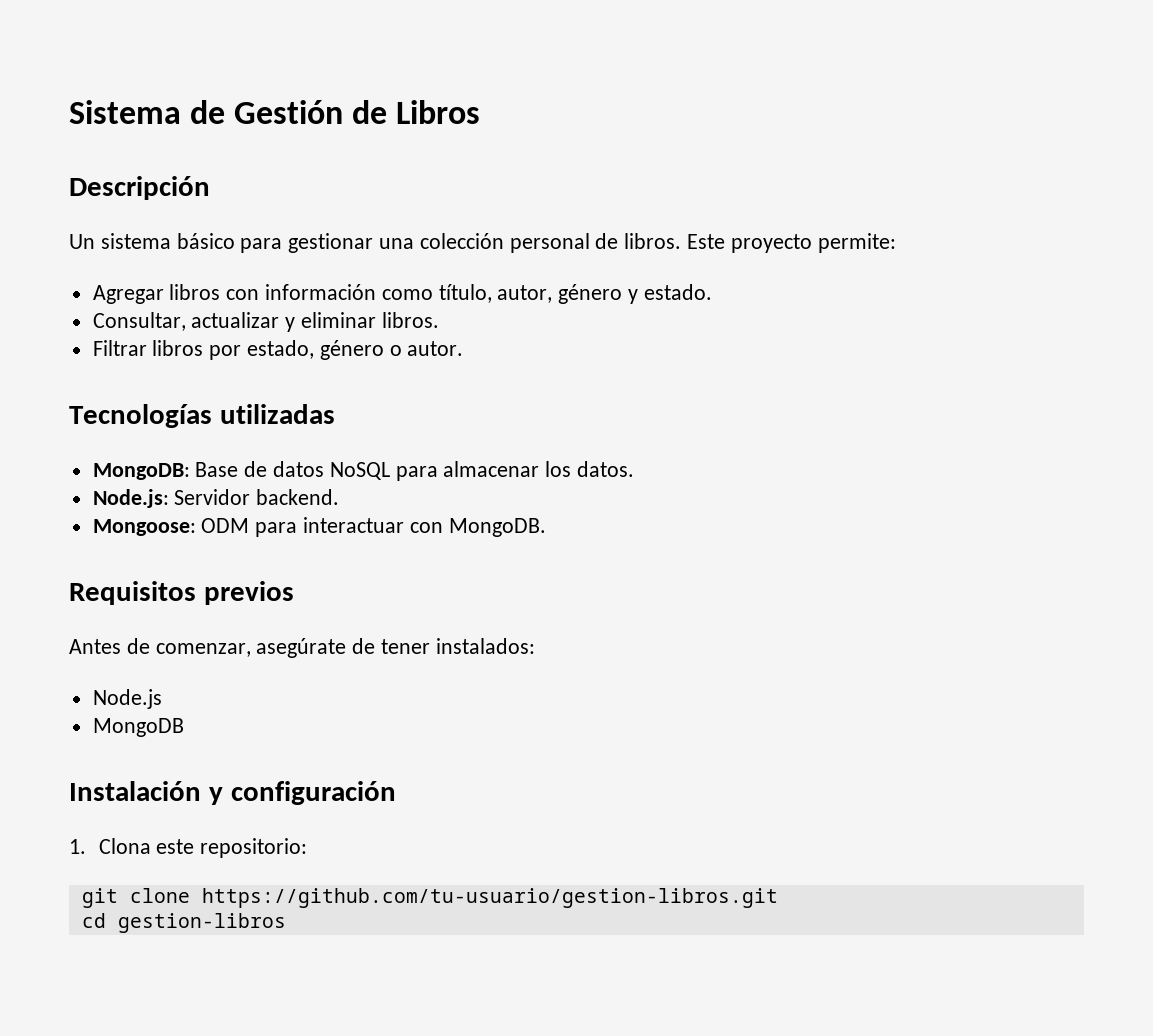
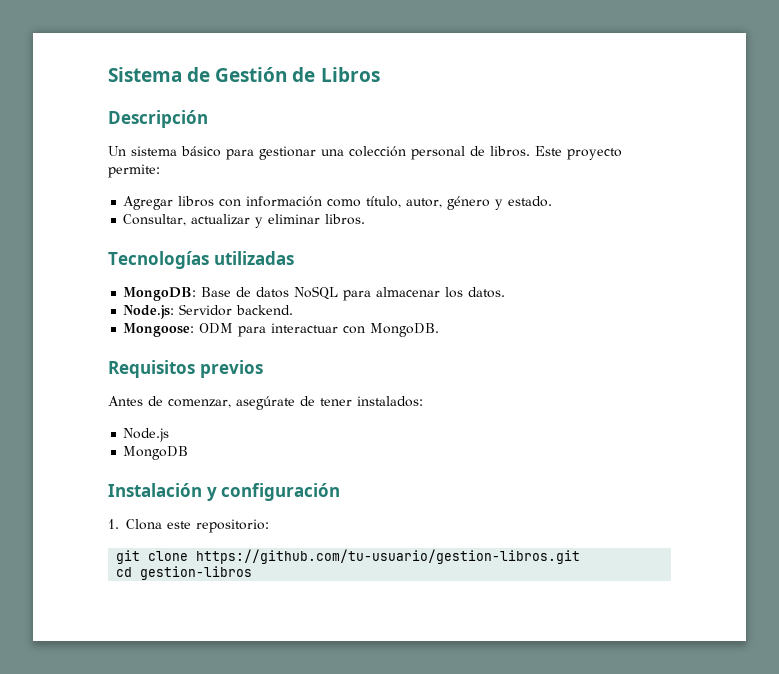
[92,340,464,360] // Filtrar libros por estado, género o autor. -> (366, 219) none

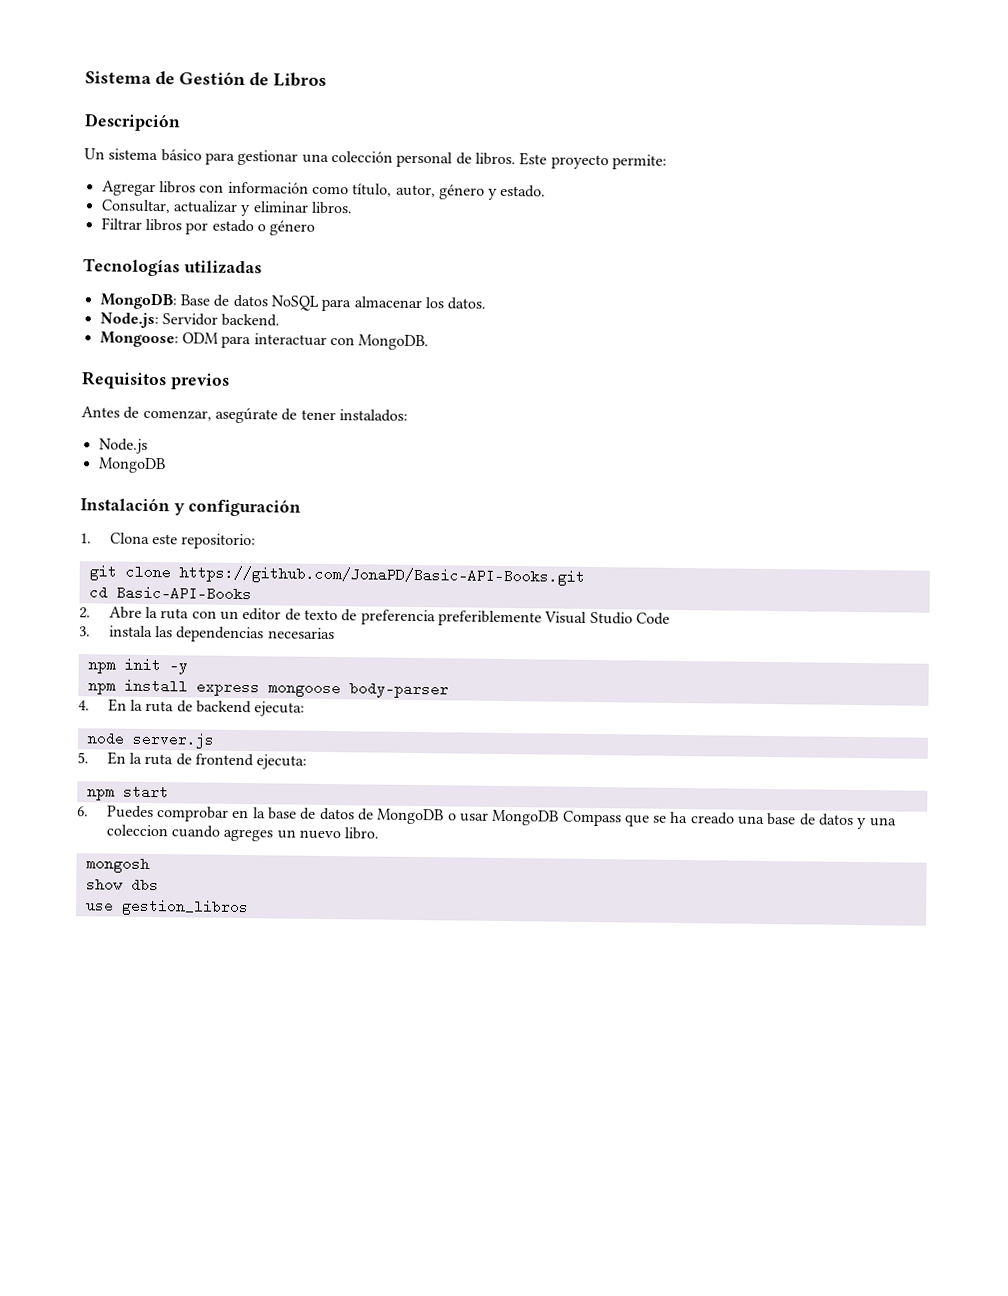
(366, 219) none -> [100,217,316,236] // Filtrar libros por estado o género
[196,549,581,564] https://github.com/tu-usuario/gestion-libros.git -> [178,565,585,586] https://github.com/JonaPD/Basic-API-Books.git
[140,566,253,580] gestion-libros -> [115,585,252,602] [79,606,670,627] [79,625,335,643] [87,658,188,675] [87,678,449,699] [78,698,306,717] [86,731,215,749] [77,751,308,770] [86,784,169,801] [77,805,897,830] [105,824,380,842] [85,858,150,873] [85,877,159,893] [84,898,249,917] Basic-API-Books // 2. Abre la ruta con un editor de texto de preferencia preferiblemente Visual Studio Code // 3. instala las dependencias necesarias // npm init -y // npm install express mongoose body-parser // 4. En la ruta de backend ejecuta: // node server.js // 5. En la ruta de frontend ejecuta: // npm start // 6. Puedes comprobar en la base de datos de MongoDB o usar MongoDB Compass que se ha creado una base de datos y una coleccion cuando agreges un nuevo libro. // mongosh // show dbs // use gestion_libros

